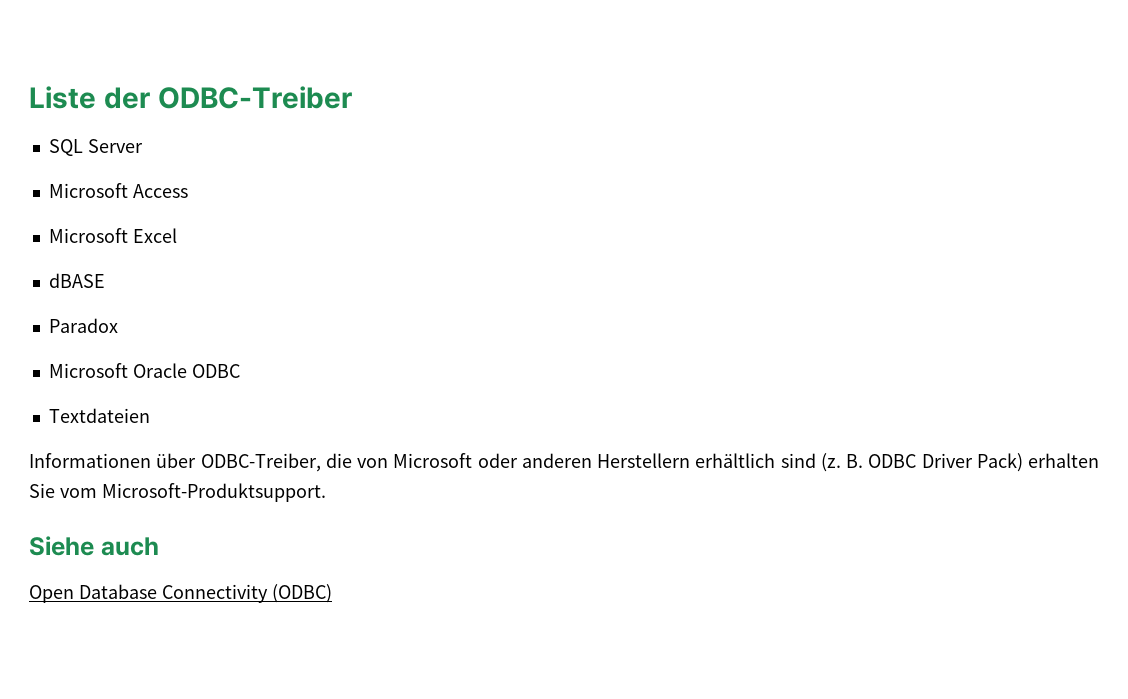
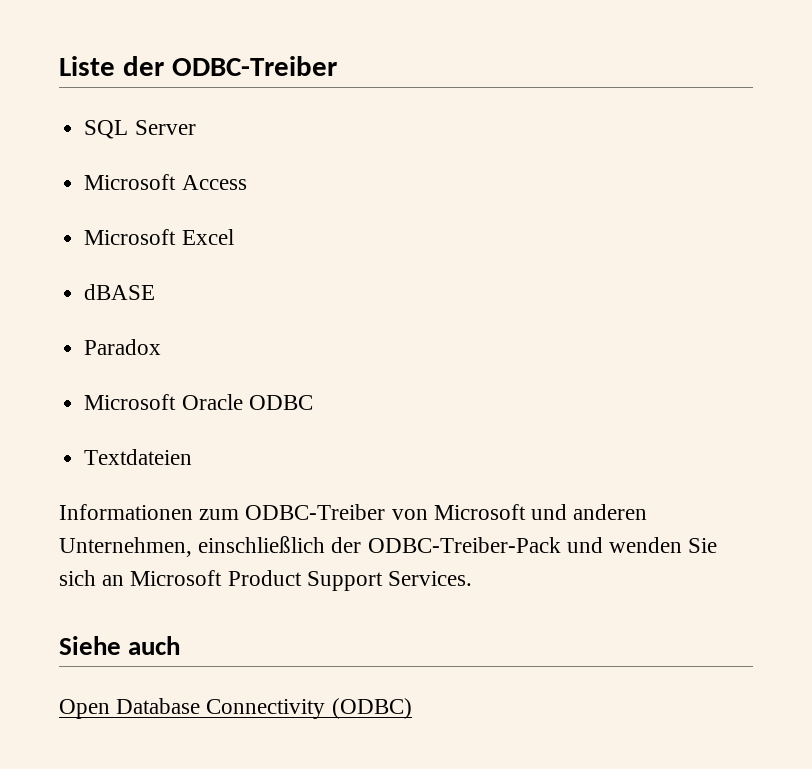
[156,453,1099,472] [29,483,326,502] über ODBC-Treiber, die von Microsoft oder anderen Herstellern erhältlich sind (z. B. ODBC Driver Pack) erhalten Sie vom Microsoft-Produktsupport. -> [199,504,648,520] [59,536,718,557] [59,570,473,591] zum ODBC-Treiber von Microsoft und anderen Unternehmen, einschließlich der ODBC-Treiber-Pack und wenden Sie sich an Microsoft Product Support Services.

